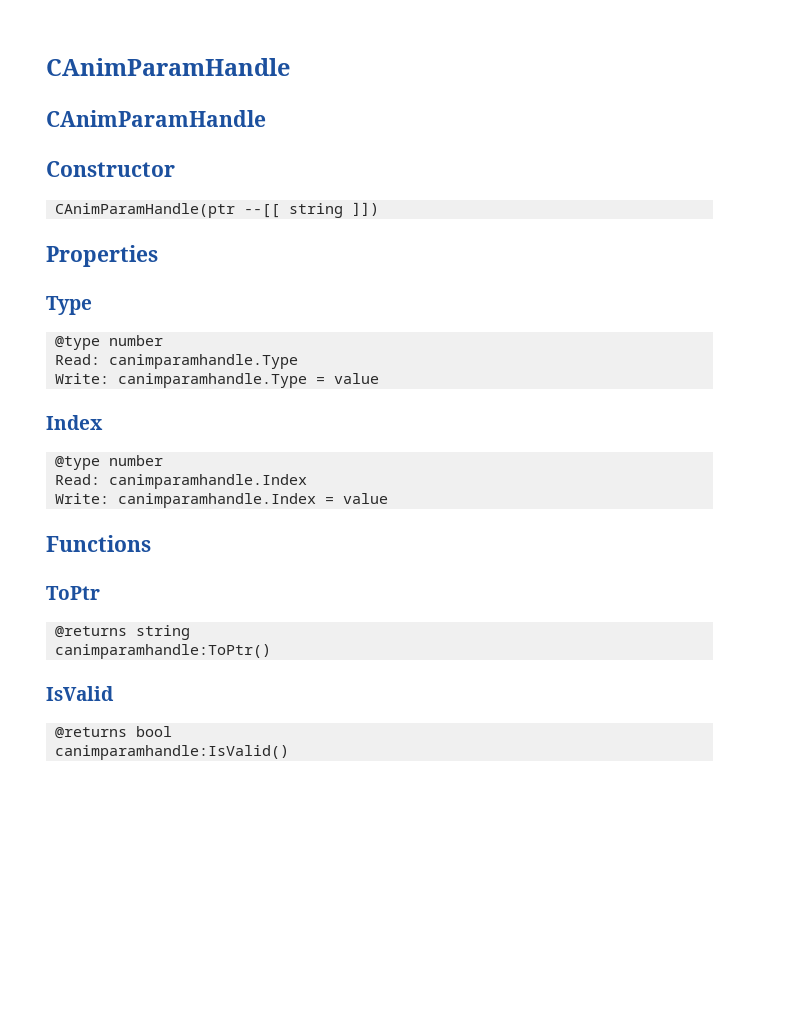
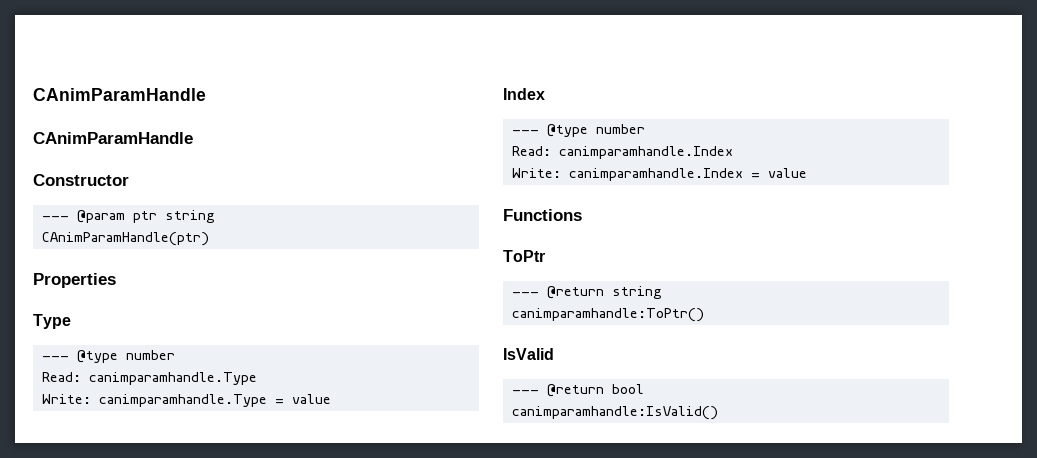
[55,202,380,218] CAnimParamHandle(ptr --[[ string ]]) -> [41,210,215,223] [41,232,209,246] --- @param ptr string // CAnimParamHandle(ptr)
(92, 305) none -> [41,356,69,360] ---
(103, 422) none -> [511,130,539,134] ---
[55,626,128,638] @returns -> [511,286,604,299] --- @return
[55,727,128,739] @returns -> [511,384,604,397] --- @return

